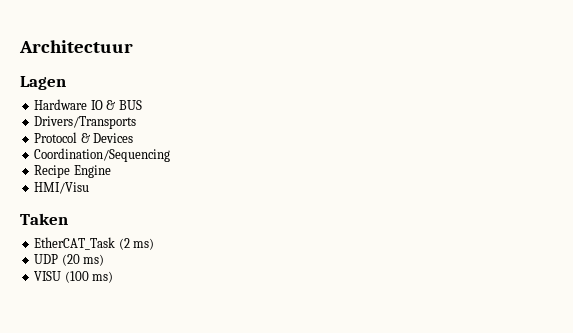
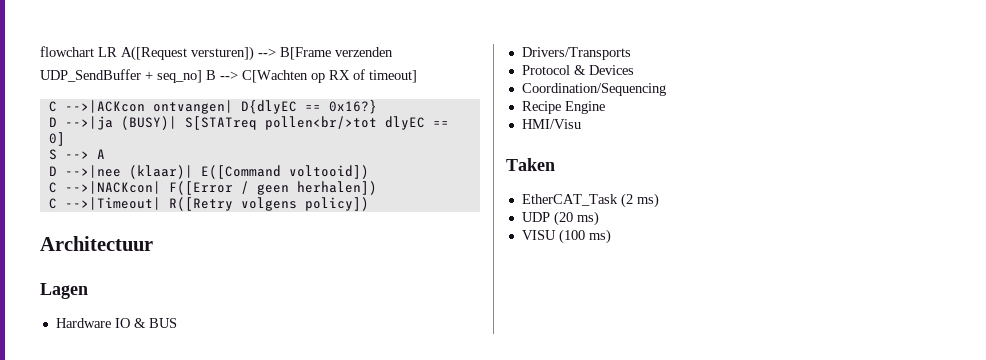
(19, 46) none -> [40,46,393,61] [40,69,417,83] [48,100,377,114] [48,116,449,130] [48,132,65,146] [48,149,105,160] [48,165,369,179] [48,181,377,195] [48,197,369,211] flowchart LR A([Request versturen]) --> B[Frame verzenden // UDP_SendBuffer + seq_no] B --> C[Wachten op RX of timeout] // C -->|ACKcon ontvangen| D{dlyEC == 0x16?} // D -->|ja (BUSY)| S[STATreq pollen<br/>tot dlyEC == 0] // S --> A // D -->|nee (klaar)| E([Command voltooid]) // C -->|NACKcon| F([Error / geen herhalen]) // C -->|Timeout| R([Retry volgens policy]) //

